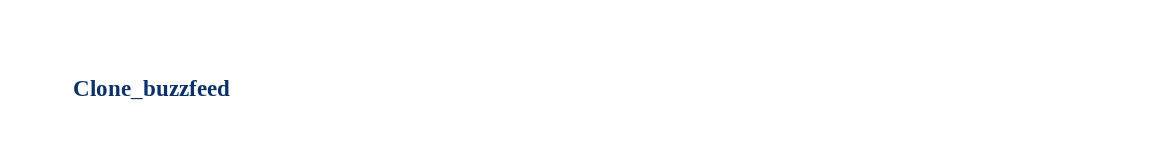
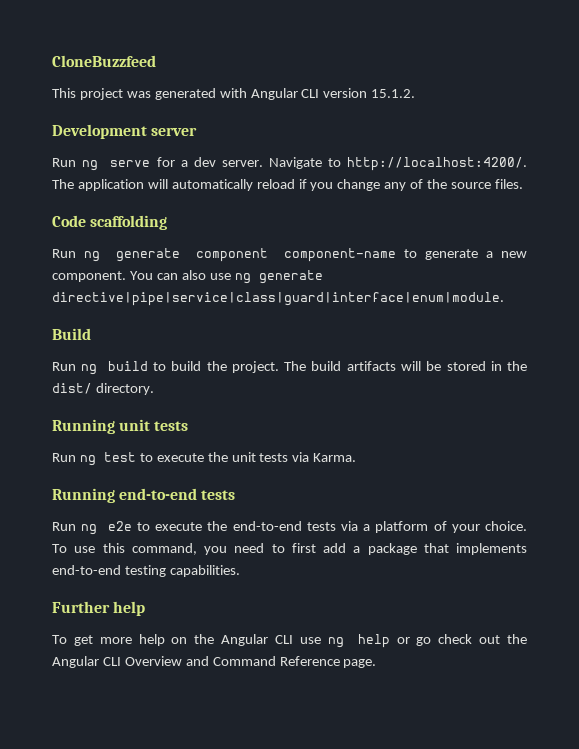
[73,80,230,100] Clone_buzzfeed -> [52,55,156,67] [52,88,416,100] [52,124,198,139] [52,157,527,171] [52,179,523,191] [52,215,168,230] [52,248,527,262] [52,270,323,284] [52,292,504,306] [52,328,91,340] [52,361,527,375] [52,383,154,395] [52,419,189,434] [52,452,357,466] [52,488,236,503] [52,521,527,535] [52,543,527,555] [52,565,240,577] [52,601,146,616] [52,634,527,648] [52,656,377,668] CloneBuzzfeed // This project was generated with Angular CLI version 15.1.2. // Development server // Run ng serve for a dev server. Navigate to http://localhost:4200/. The application will automatically reload if you change any of the source files. // Code scaffolding // Run ng generate component component-name to generate a new component. You can also use ng generate directive|pipe|service|class|guard|interface|enum|module. // Build // Run ng build to build the project. The build artifacts will be stored in the dist/ directory. // Running unit tests // Run ng test to execute the unit tests via Karma. // Running end-to-end tests // Run ng e2e to execute the end-to-end tests via a platform of your choice. To use this command, you need to first add a package that implements end-to-end testing capabilities. // Further help // To get more help on the Angular CLI use ng help or go check out the Angular CLI Overview and Command Reference page.

